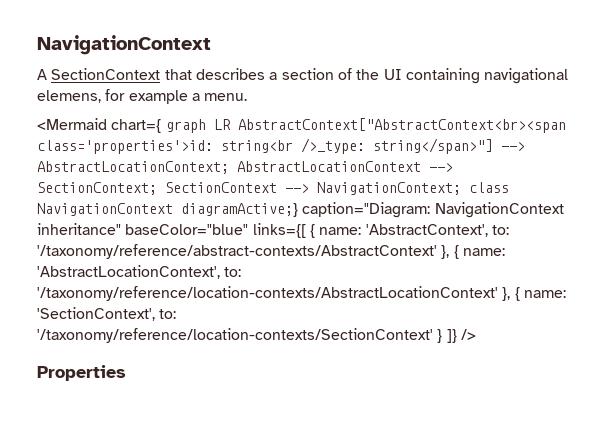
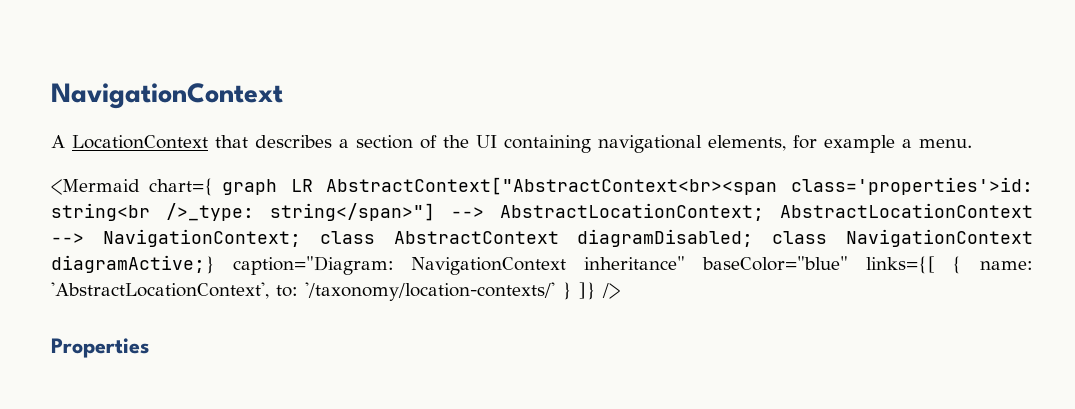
[51,68,161,80] SectionContext -> [72,135,208,149] LocationContext
[37,90,101,103] elemens, -> [708,135,786,151] elements,
[37,182,461,195] SectionContext; SectionContext --> NavigationContext; -> [102,229,754,247] NavigationContext; class AbstractContext diagramDisabled;
[365,224,509,237] [37,244,505,259] [37,265,242,279] [37,286,566,301] [37,307,177,321] [37,328,433,343] 'AbstractContext', to: '/taxonomy/reference/abstract-contexts/AbstractContext' }, { name: 'AbstractLocationContext', to: '/taxonomy/reference/location-contexts/AbstractLocationContext' }, { name: 'SectionContext', to: '/taxonomy/reference/location-contexts/SectionContext' -> [51,282,555,301] 'AbstractLocationContext', to: '/taxonomy/location-contexts/'

